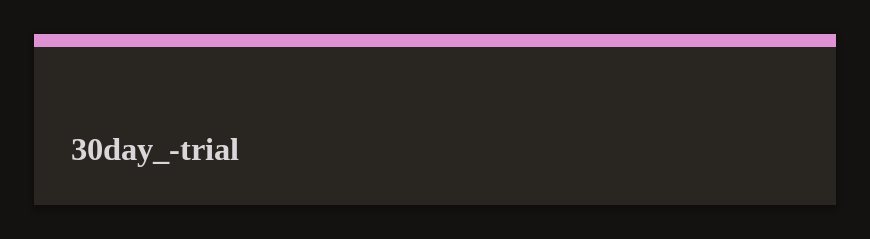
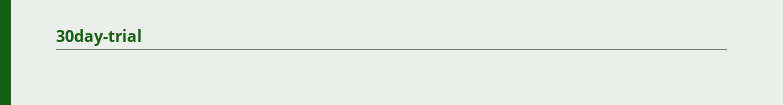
[71,138,239,167] 30day_-trial -> [56,29,142,46] 30day-trial

